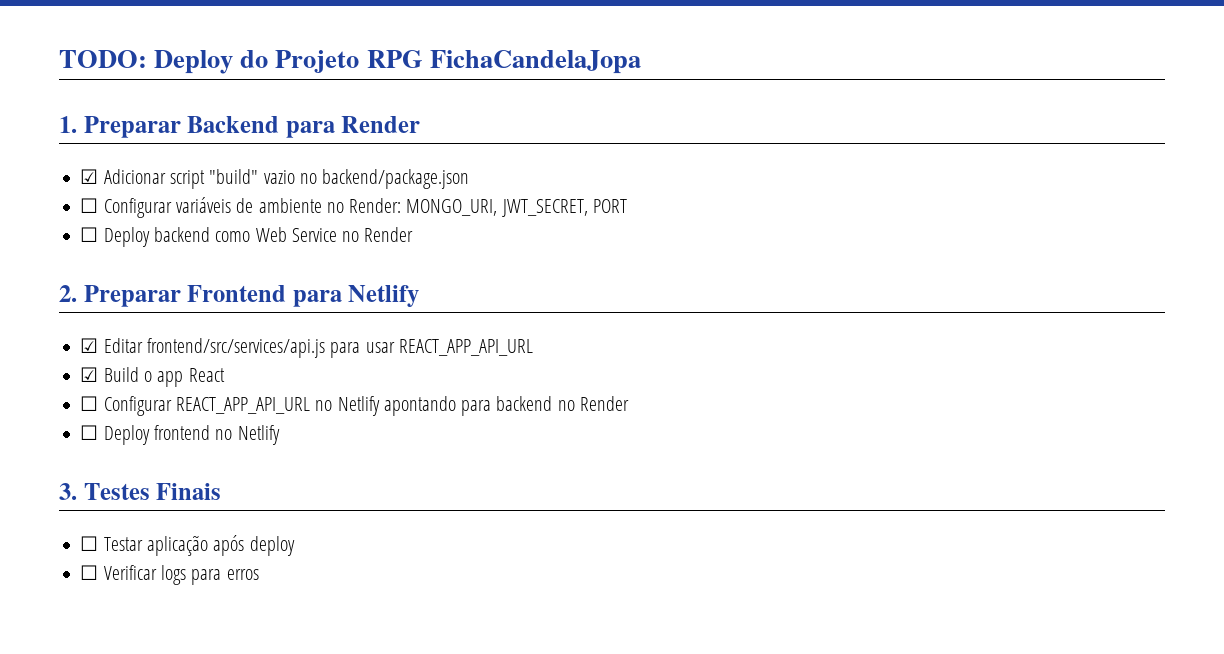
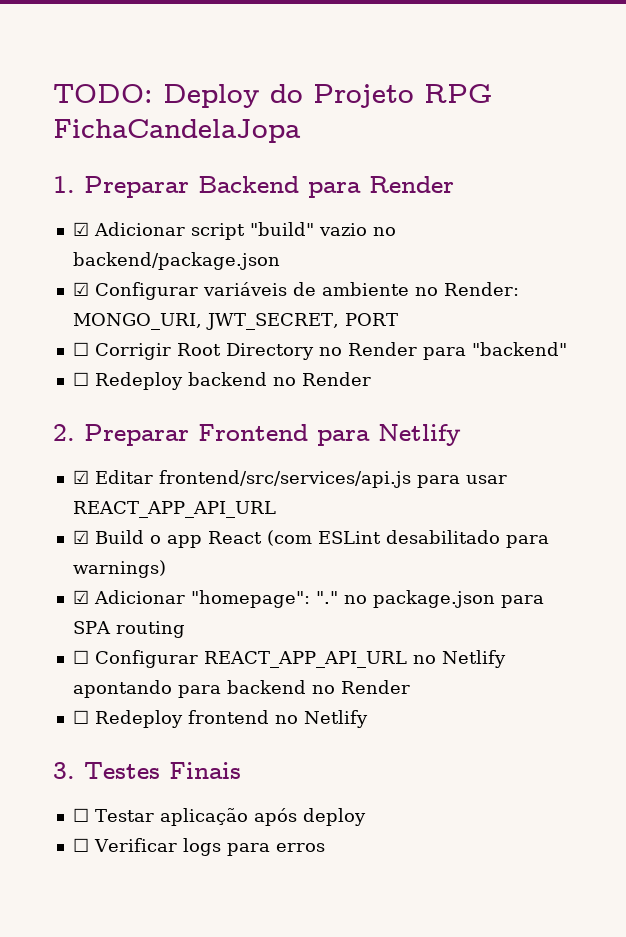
[80,198,99,213] ☐ -> [72,282,89,296] ☑
[103,227,337,247] Deploy backend como Web Service -> [94,342,567,360] [72,372,267,390] Corrigir Root Directory no Render para "backend" // ☐ Redeploy backend
(225, 375) none -> [266,530,549,548] [72,560,166,578] [72,590,544,608] [72,621,185,638] (com ESLint desabilitado para warnings) // ☑ Adicionar "homepage": "." no package.json para SPA routing
[103,425,150,445] Deploy -> [94,710,183,728] Redeploy

